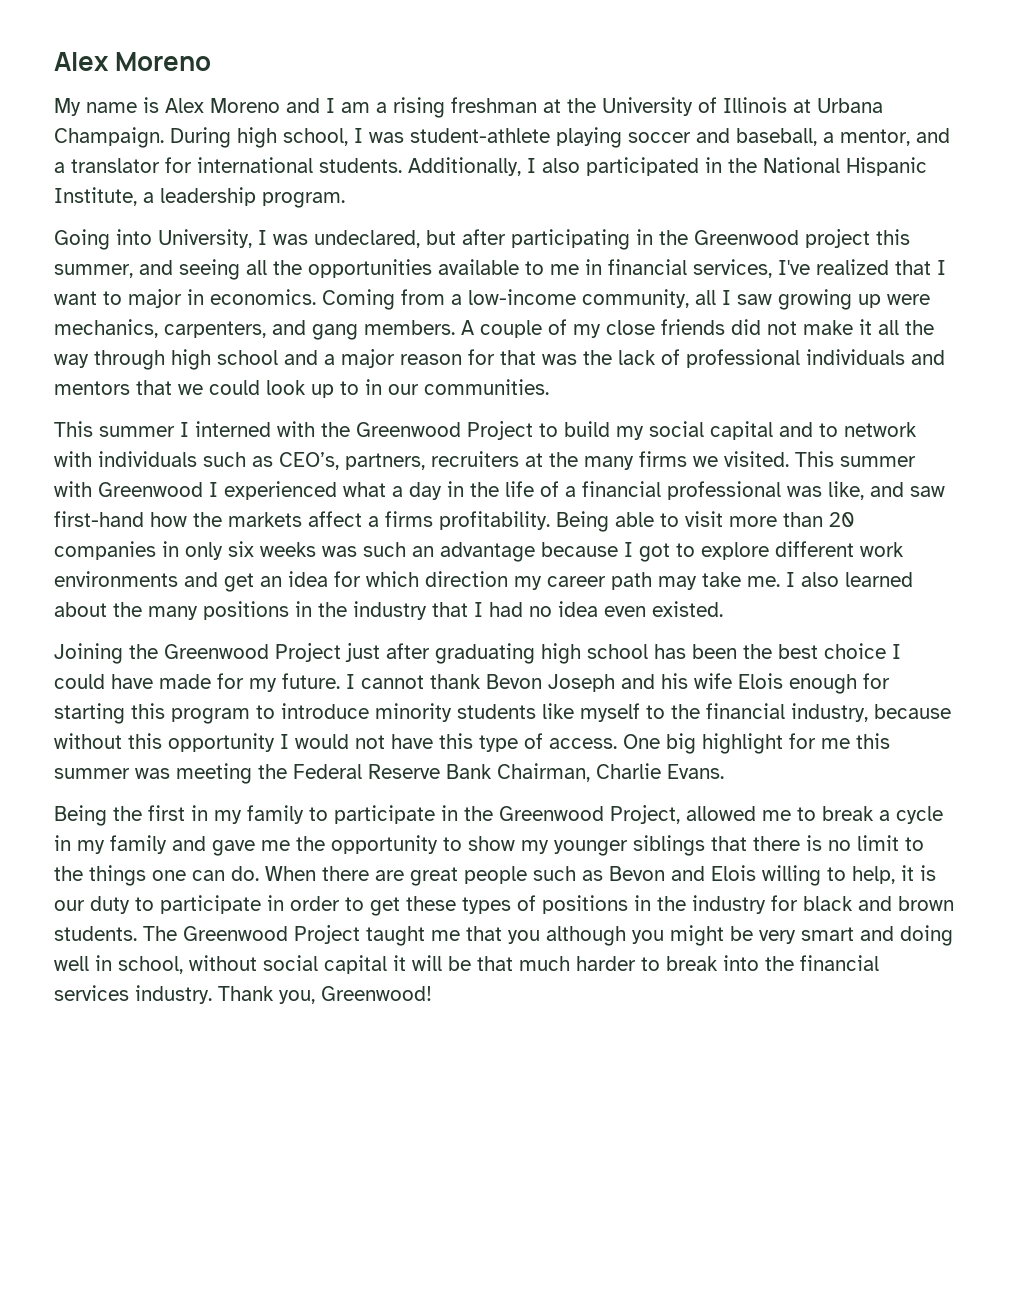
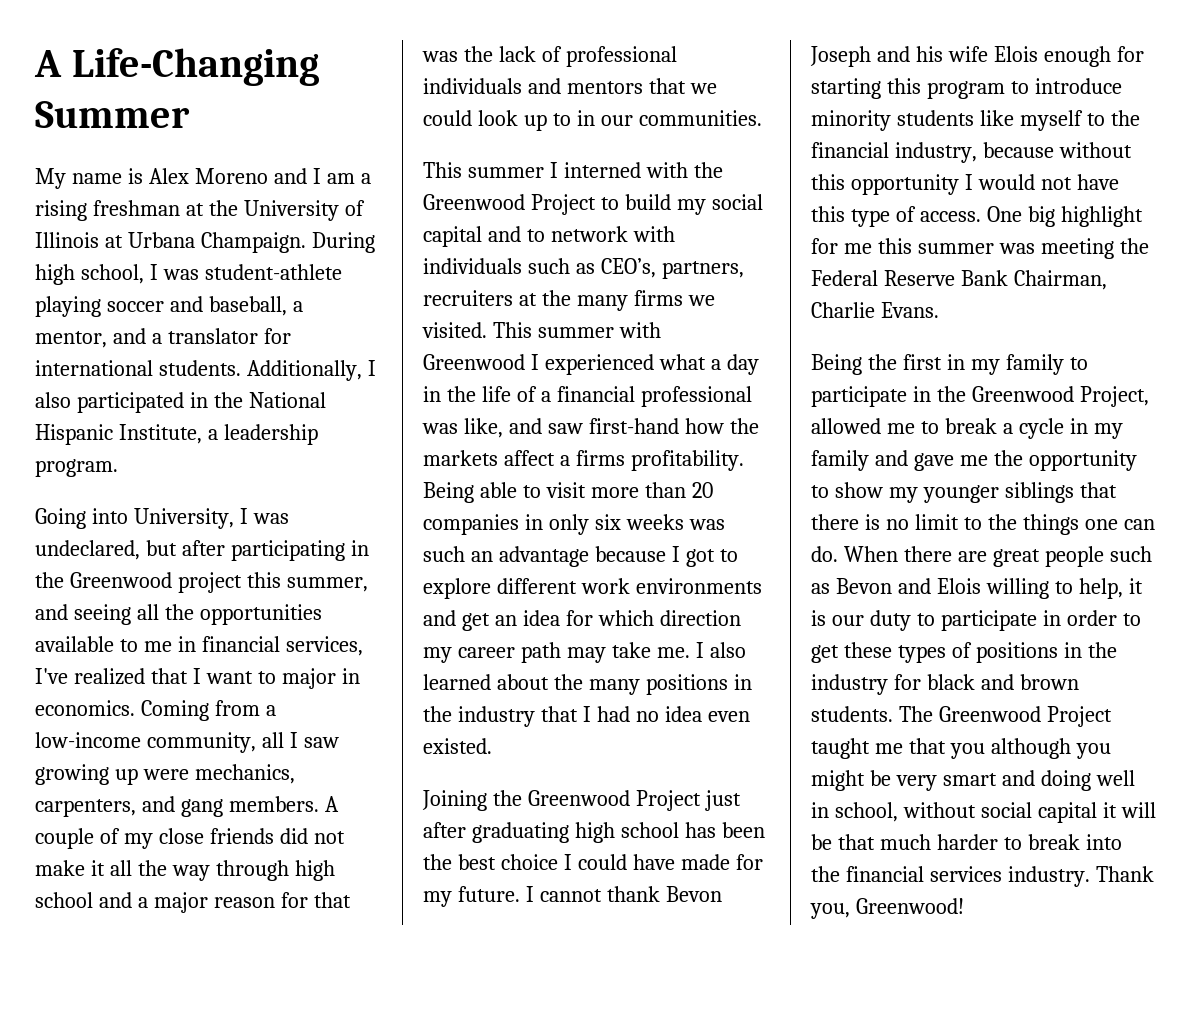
[54,52,212,71] Alex Moreno -> [34,48,319,86] [35,101,190,128] A Life-Changing Summer

